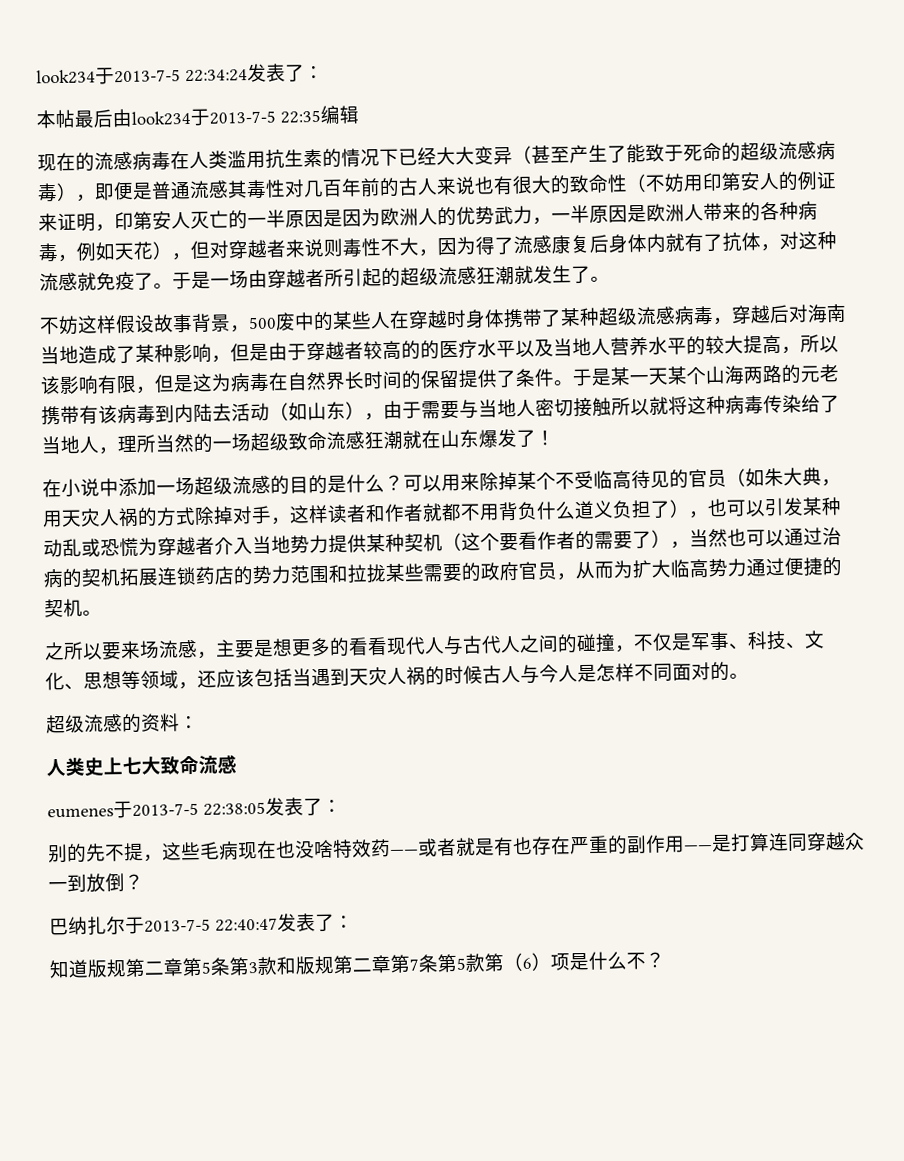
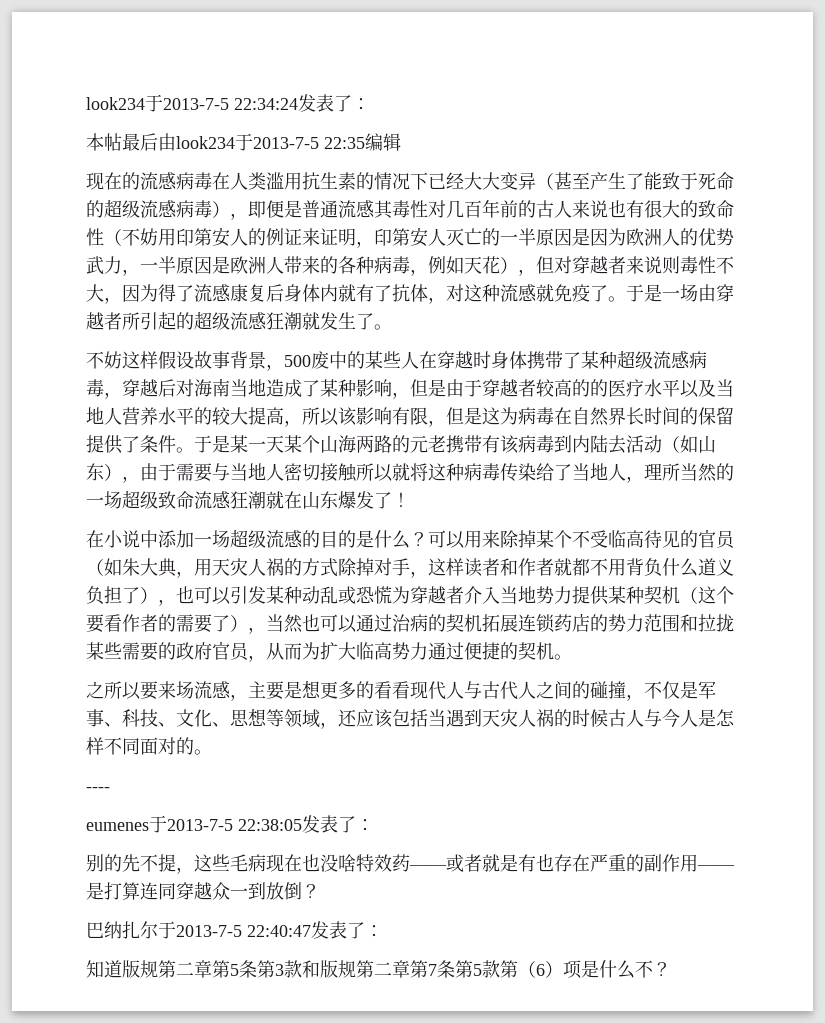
[46,713,199,734] [46,754,237,777] 超级流感的资料： // 人类史上七大致命流感 -> [86,787,110,792] ----

